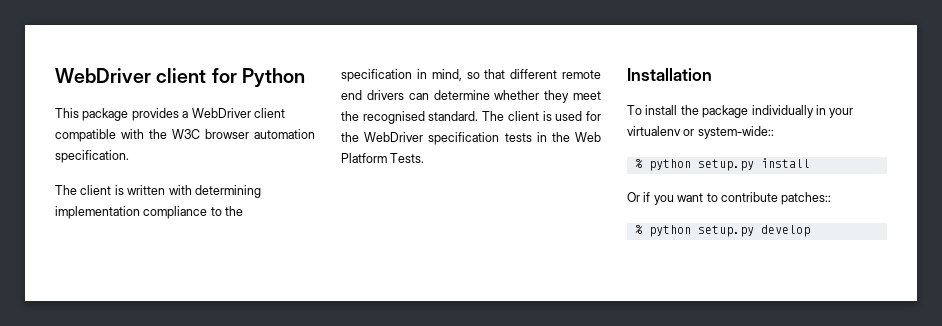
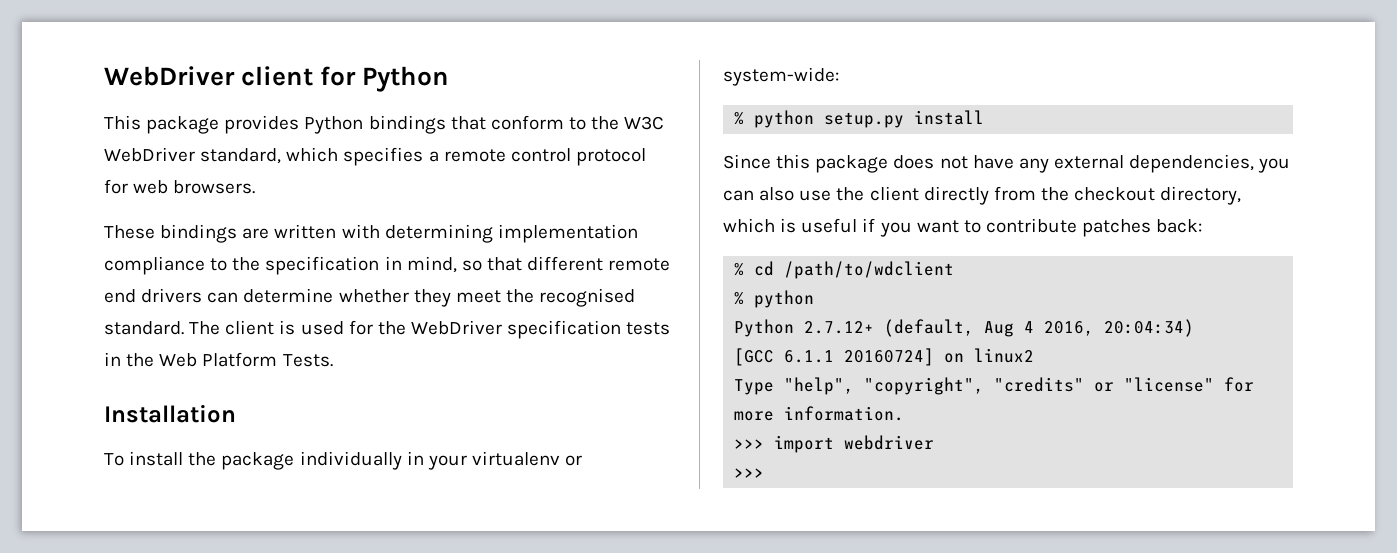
[182,108,285,118] [55,129,315,142] [55,150,129,163] [55,185,124,195] a WebDriver client compatible with the W3C browser automation specification. // The client is -> [304,115,665,134] [104,147,646,166] [104,179,256,194] [104,224,270,243] Python bindings that conform to the W3C WebDriver standard, which specifies a remote control protocol for web browsers. // These bindings are
[697,126,774,139] system-wide:: -> [723,67,839,86] system-wide:
[627,192,640,202] Or -> [723,154,1291,173] [723,186,1242,205] [723,218,858,233] Since this package does not have any external dependencies, you can also use the client directly from the checkout directory, which is useful
[781,192,832,205] [634,225,810,237] patches:: // % python setup.py develop -> [1082,219,1203,237] [734,261,955,279] [734,290,815,308] [734,319,1195,337] [734,348,1035,366] [734,377,1255,395] [734,406,905,421] [734,435,935,453] [734,468,765,478] patches back: // % cd /path/to/wdclient // % python // Python 2.7.12+ (default, Aug 4 2016, 20:04:34) // [GCC 6.1.1 20160724] on linux2 // Type "help", "copyright", "credits" or "license" for more information. // >>> import webdriver // >>>

